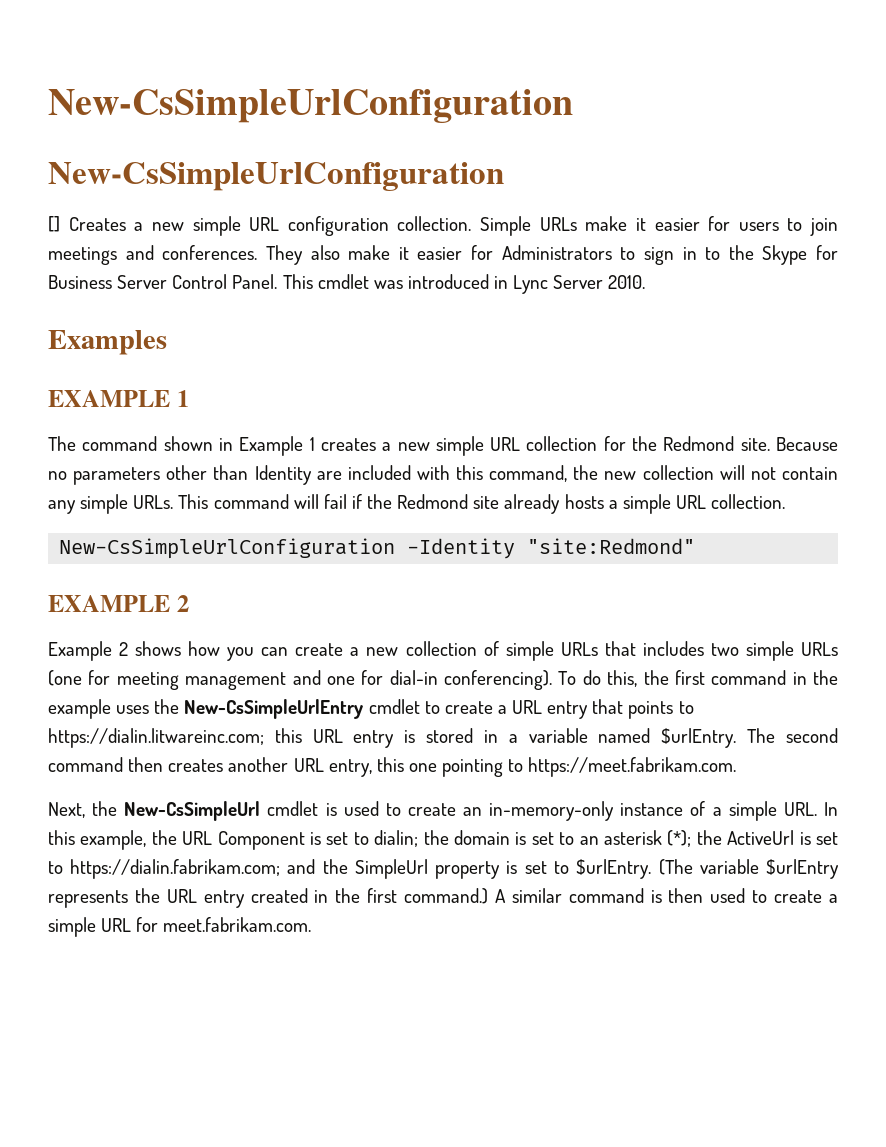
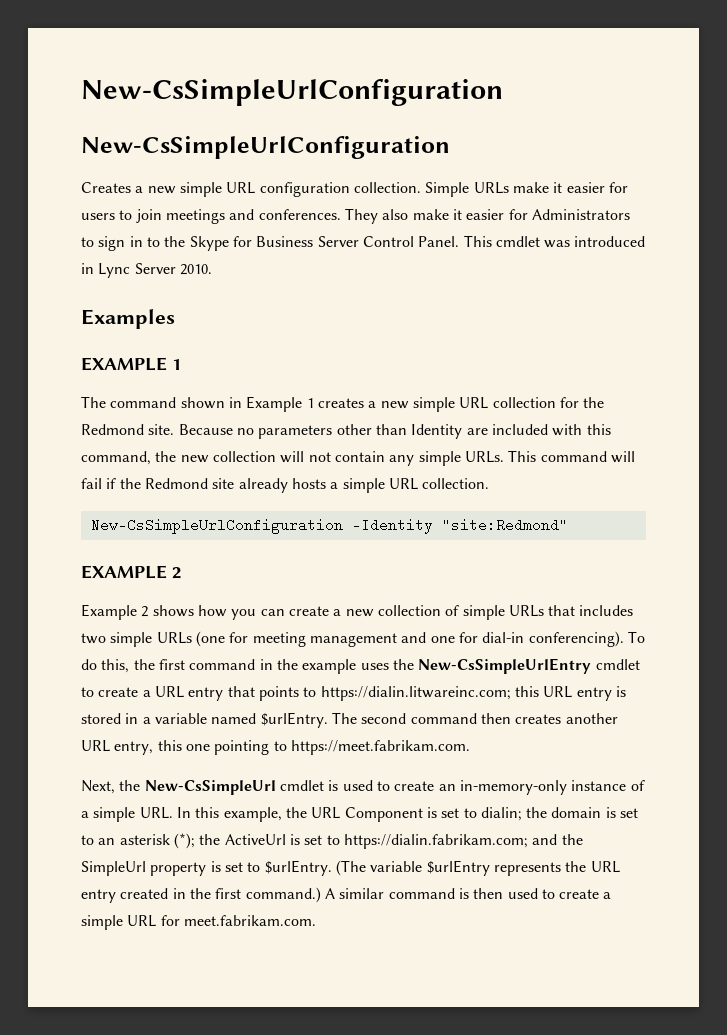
[48,216,60,232] [] -> (450, 147) none

